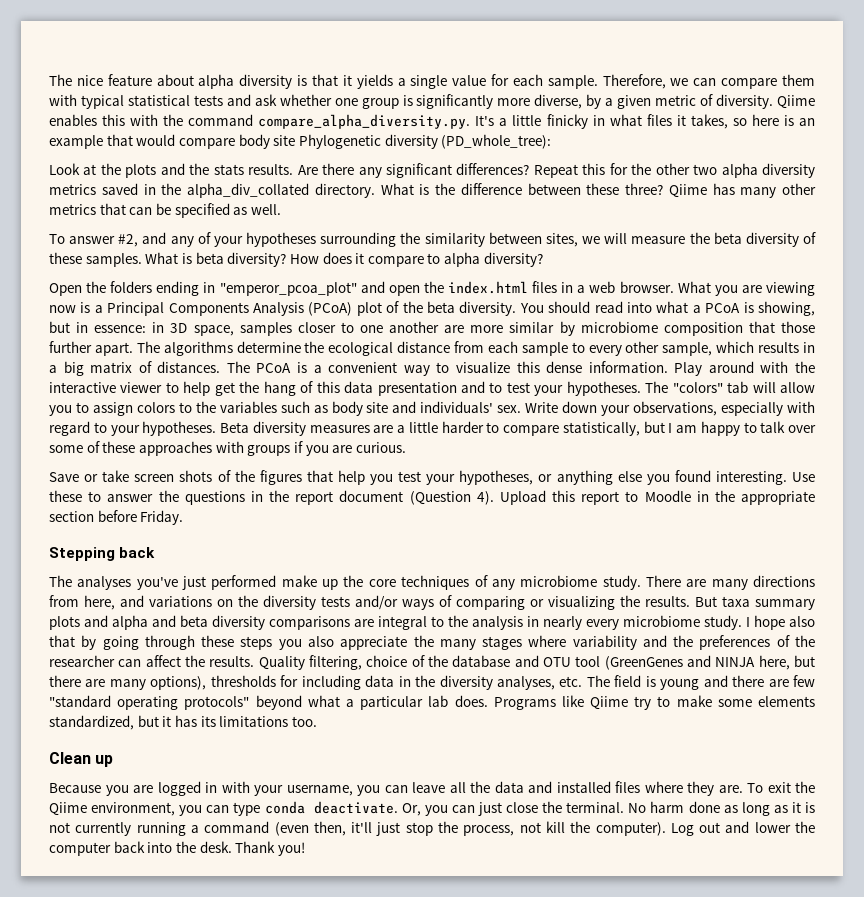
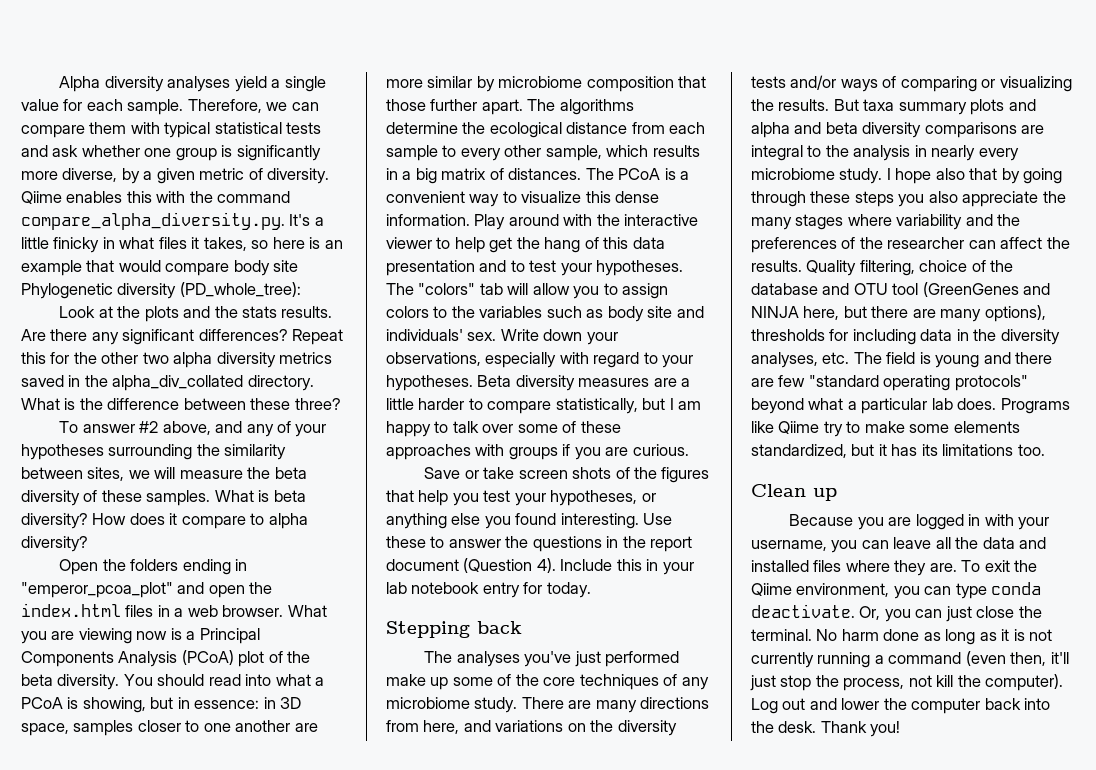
[49,74,393,89] The nice feature about alpha diversity is that it yields -> [59,76,267,92] Alpha diversity analyses yield
[668,183,816,198] [49,203,281,218] Qiime has many other metrics that can be specified as well. -> (341, 404) none
[118,234,139,247] #2, -> [139,421,211,435] #2 above,
[499,490,815,505] [49,510,184,525] Upload this report to Moodle in the appropriate section before Friday. -> [560,559,694,575] [386,582,591,598] Include this in your lab notebook entry for today.
(339, 584) none -> [452,674,512,686] some of

